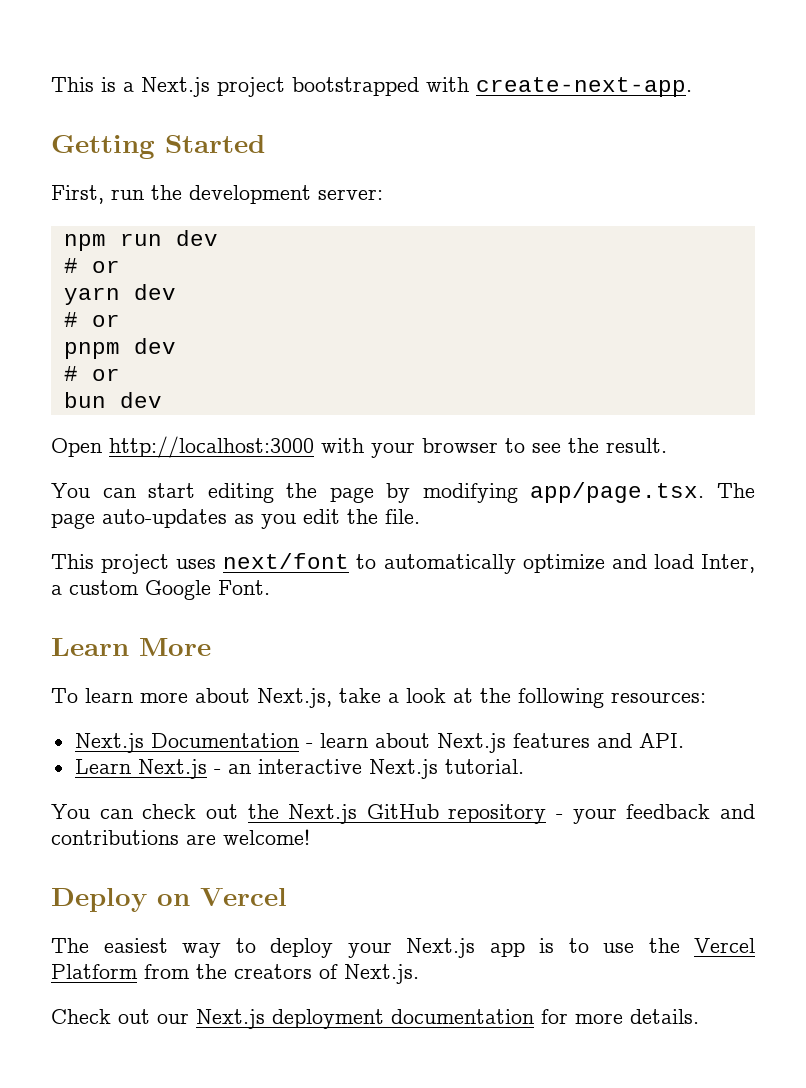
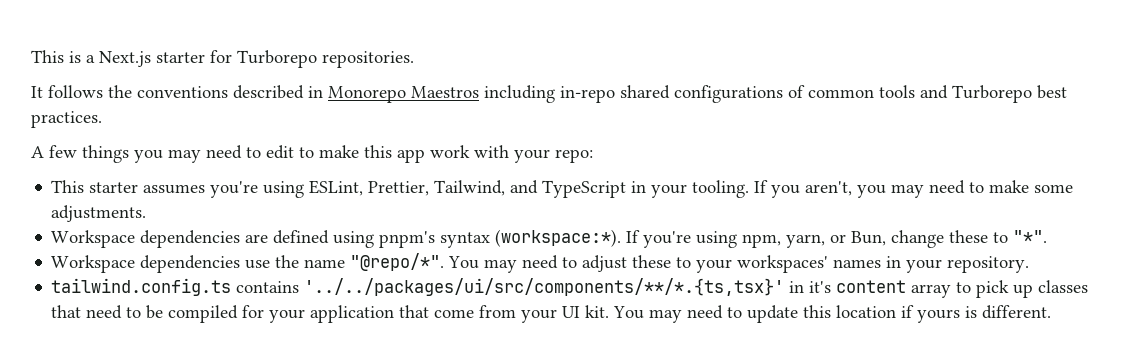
[217,77,692,97] [51,135,265,159] [51,185,383,204] [63,230,218,251] [63,258,120,273] [63,284,176,305] [63,312,120,327] [63,338,176,359] [63,366,120,381] [63,392,162,408] [51,436,667,458] [51,482,755,503] [51,509,420,529] [51,553,755,574] [51,580,270,600] [51,638,211,656] [51,688,706,708] [74,733,684,753] [74,759,524,779] [51,804,755,824] [51,829,310,845] [51,888,287,912] [51,938,755,958] [51,964,419,984] [51,1009,699,1029] project bootstrapped with create-next-app. // Getting Started // First, run the development server: // npm run dev // # or // yarn dev // # or // pnpm dev // # or // bun dev // Open http://localhost:3000 with your browser to see the result. // You can start editing the page by modifying app/page.tsx. The page auto-updates as you edit the file. // This project uses next/font to automatically optimize and load Inter, a custom Google Font. // Learn More // To learn more about Next.js, take a look at the following resources: // Next.js Documentation - learn about Next.js features and API. // Learn Next.js - an interactive Next.js tutorial. // You can check out the Next.js GitHub repository - your feedback and contributions are welcome! // Deploy on Vercel // The easiest way to deploy your Next.js app is to use the Vercel Platform from the creators of Next.js. // Check out our Next.js deployment documentation for more details. -> [156,50,414,68] [31,85,1067,103] [31,111,102,128] [31,145,593,163] [51,180,1074,198] [51,205,147,222] [51,229,1048,248] [51,253,1030,273] [51,278,1089,298] [51,305,1052,323] starter for Turborepo repositories. // It follows the conventions described in Monorepo Maestros including in-repo shared configurations of common tools and Turborepo best practices. // A few things you may need to edit to make this app work with your repo: // This starter assumes you're using ESLint, Prettier, Tailwind, and TypeScript in your tooling. If you aren't, you may need to make some adjustments. // Workspace dependencies are defined using pnpm's syntax (workspace:*). If you're using npm, yarn, or Bun, change these to "*". // Workspace dependencies use the name "@repo/*". You may need to adjust these to your workspaces' names in your repository. // tailwind.config.ts contains '../../packages/ui/src/components/**/*.{ts,tsx}' in it's content array to pick up classes that need to be compiled for your application that come from your UI kit. You may need to update this location if yours is different.

